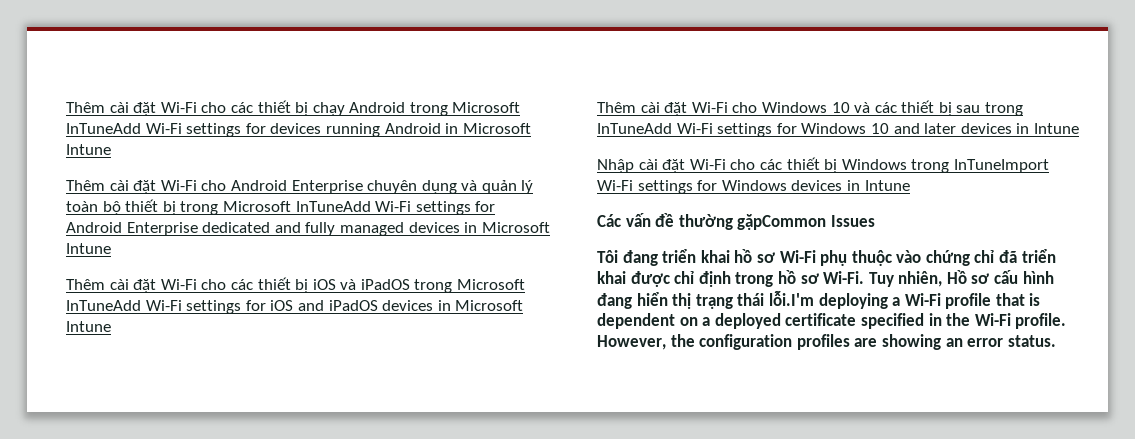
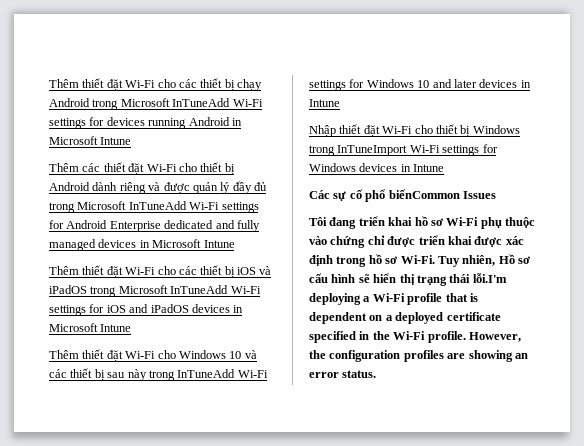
[66,102,129,113] Thêm cài -> [49,78,105,88] Thêm thiết
[109,180,534,194] [66,199,176,215] cài đặt Wi-Fi cho Android Enterprise chuyên dụng và quản lý toàn bộ thiết bị -> [82,162,235,175] [49,181,267,194] các thiết đặt Wi-Fi cho thiết bị Android dành riêng và được quản lý đầy đủ
[109,279,129,290] cài -> [82,265,105,275] thiết
[640,102,660,113] cài -> [82,349,105,359] thiết
(981, 109) none -> [127,369,147,381] này
[638,159,782,173] cài đặt Wi-Fi cho các -> [339,124,433,137] thiết đặt Wi-Fi cho
[625,213,827,230] vấn đề thường gặpCommon -> [333,189,460,202] sự cố phổ biếnCommon
[999,250,1018,263] đã -> [387,236,416,247] được
[674,271,695,284] chỉ -> [505,236,524,245] xác
[597,293,632,309] đang -> [358,274,370,283] sẽ

